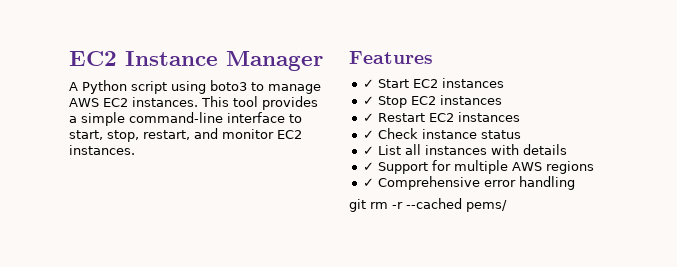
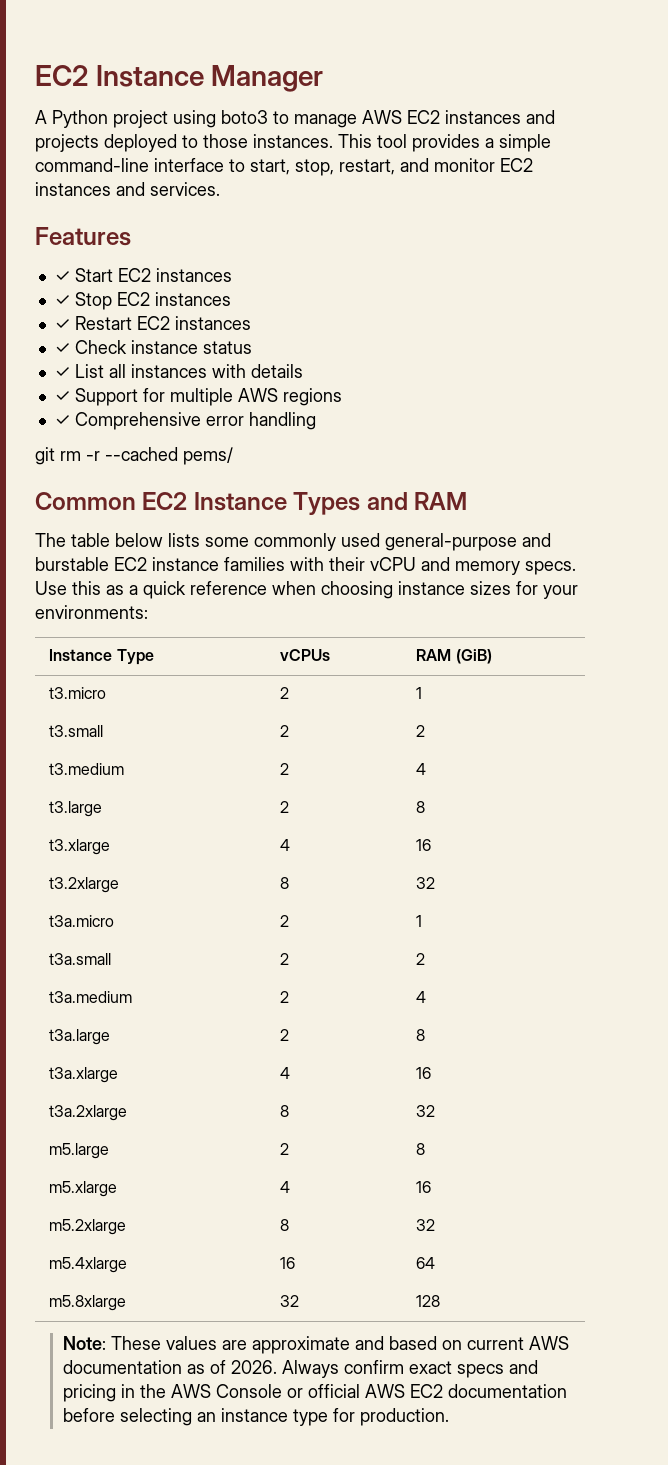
[131,81,167,94] script -> [113,110,168,128] project
(128, 102) none -> [445,110,555,124] [35,134,248,152] instances and projects deployed to those
[69,145,135,155] instances. -> [35,182,220,196] instances and services.
(507, 206) none -> [35,492,468,515] [35,533,551,551] [35,557,576,575] [35,581,578,599] [35,605,148,619] [49,649,154,665] [280,649,331,661] [416,649,492,664] [49,687,107,699] [280,687,290,699] [416,687,423,699] [49,725,104,737] [280,725,290,737] [416,725,426,737] [49,763,125,775] [280,763,290,775] [416,763,427,775] [49,801,103,817] [280,801,290,813] [416,801,426,813] [49,839,111,855] [280,839,291,851] [416,839,432,851] [49,877,120,893] [280,877,290,889] [416,877,436,889] [49,915,115,927] [280,915,290,927] [416,915,423,927] [49,953,112,965] [280,953,290,965] [416,953,426,965] [49,991,133,1003] [280,991,290,1003] [416,991,427,1003] [49,1029,111,1045] [280,1029,290,1041] [416,1029,426,1041] [49,1067,119,1083] [280,1067,291,1079] [416,1067,432,1079] [49,1105,128,1121] [280,1105,290,1117] [416,1105,436,1117] [49,1143,110,1159] [280,1143,290,1155] [416,1143,426,1155] [49,1181,118,1197] [280,1181,291,1193] [416,1181,432,1193] [49,1219,127,1235] [280,1219,290,1231] [416,1219,436,1231] [49,1257,128,1273] [280,1257,296,1269] [416,1257,436,1269] [49,1295,127,1311] [280,1295,300,1307] [416,1295,441,1307] [62,1336,569,1354] [62,1360,538,1378] [62,1384,567,1402] [62,1408,449,1426] // Common EC2 Instance Types and RAM // The table below lists some commonly used general-purpose and burstable EC2 instance families with their vCPU and memory specs. Use this as a quick reference when choosing instance sizes for your environments: // Instance Type | vCPUs | RAM (GiB) // t3.micro | 2 | 1 // t3.small | 2 | 2 // t3.medium | 2 | 4 // t3.large | 2 | 8 // t3.xlarge | 4 | 16 // t3.2xlarge | 8 | 32 // t3a.micro | 2 | 1 // t3a.small | 2 | 2 // t3a.medium | 2 | 4 // t3a.large | 2 | 8 // t3a.xlarge | 4 | 16 // t3a.2xlarge | 8 | 32 // m5.large | 2 | 8 // m5.xlarge | 4 | 16 // m5.2xlarge | 8 | 32 // m5.4xlarge | 16 | 64 // m5.8xlarge | 32 | 128 // Note: These values are approximate and based on current AWS documentation as of 2026. Always confirm exact specs and pricing in the AWS Console or official AWS EC2 documentation before selecting an instance type for production.

